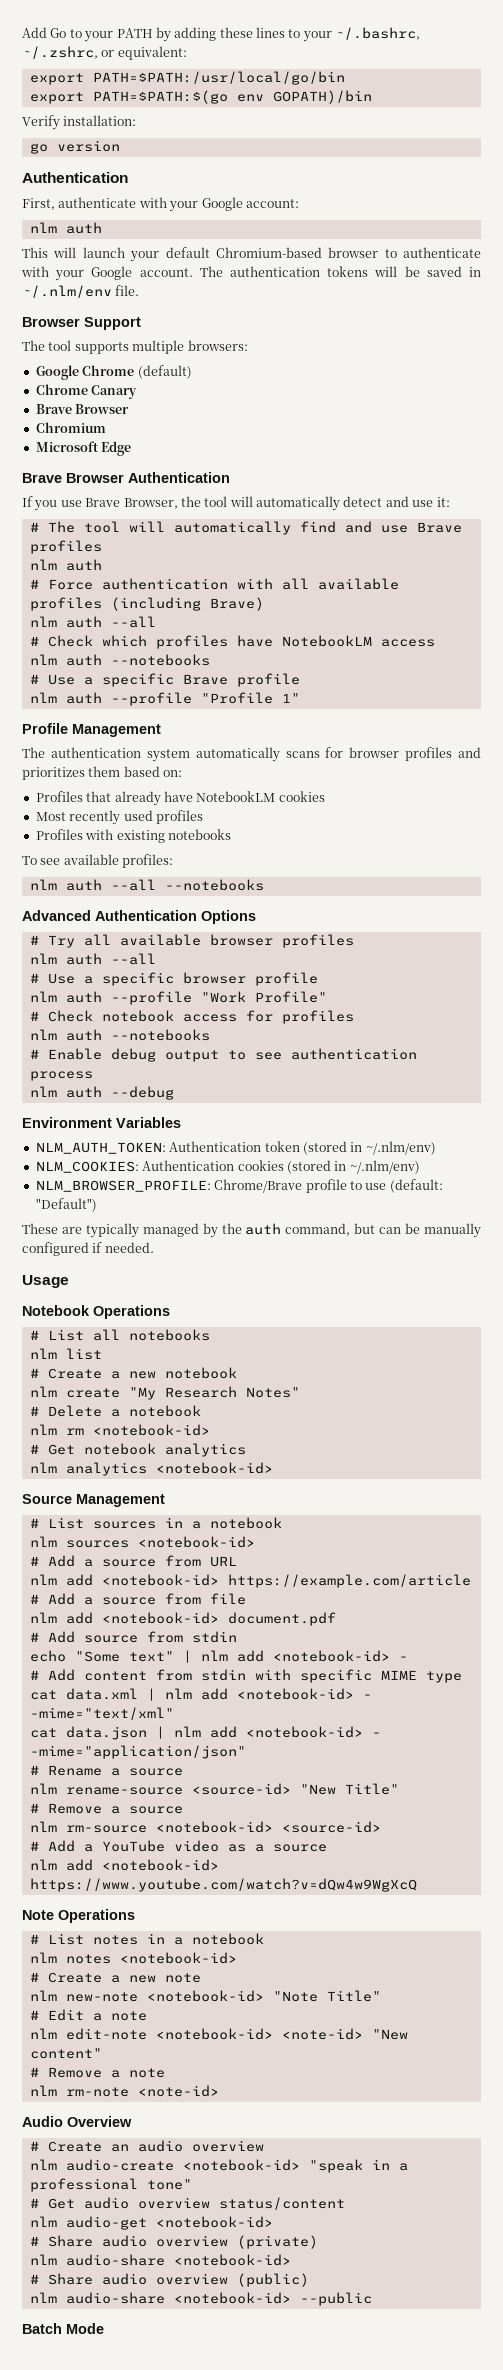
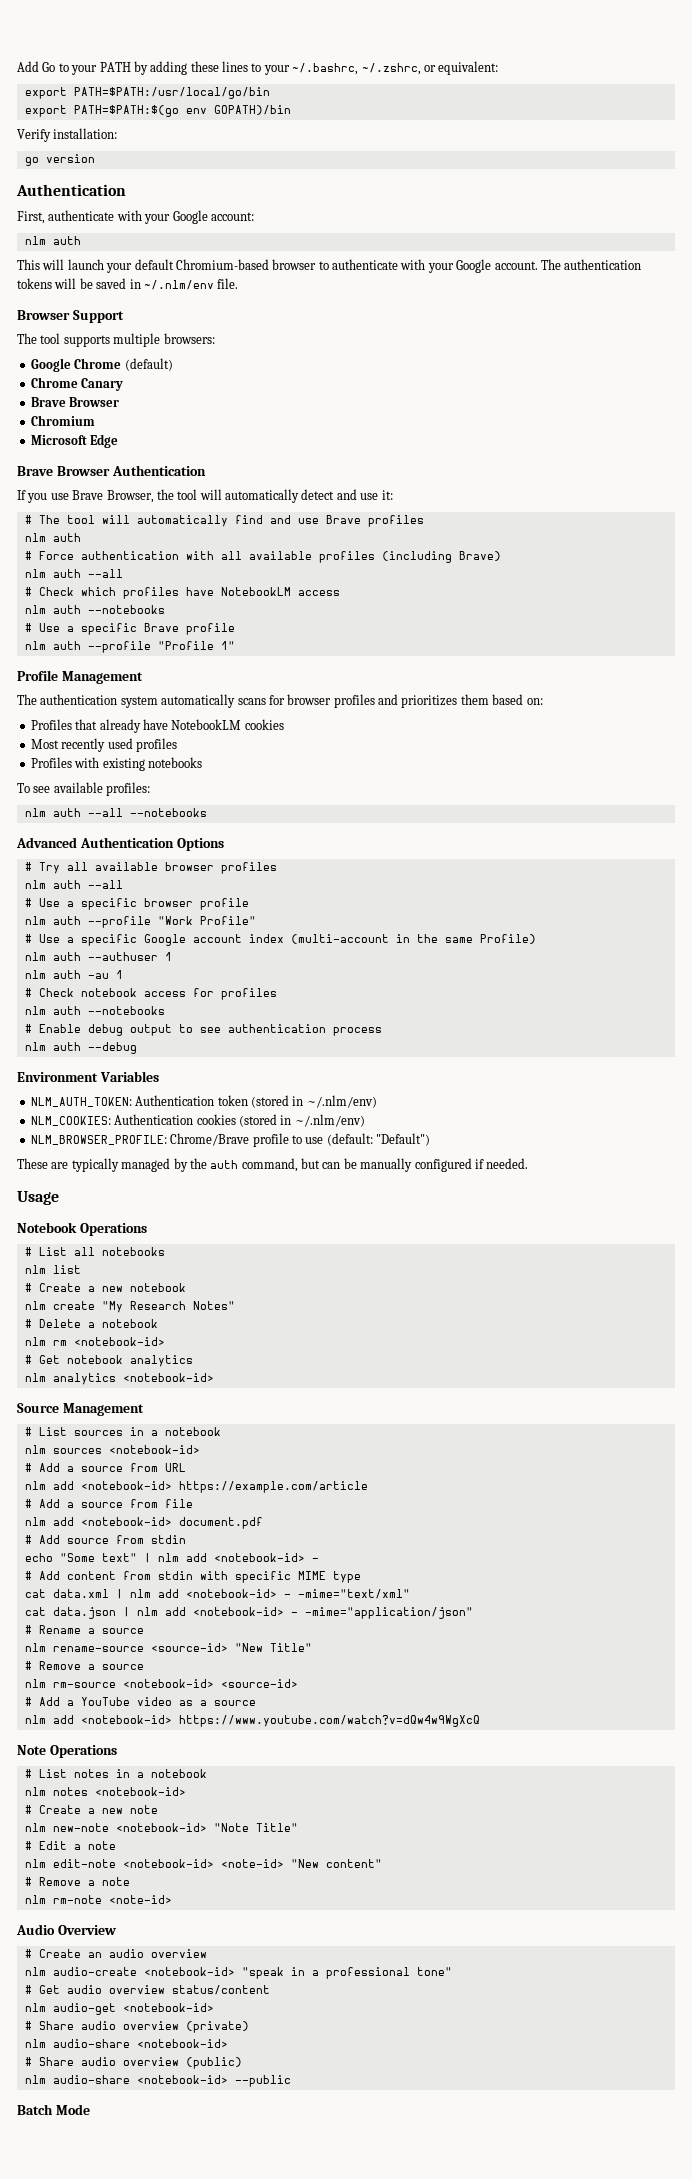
(327, 997) none -> [24,934,536,946] [24,952,172,961] [24,970,123,979] // # Use a specific Google account index (multi-account in the same Profile) // nlm auth --authuser 1 // nlm auth -au 1

